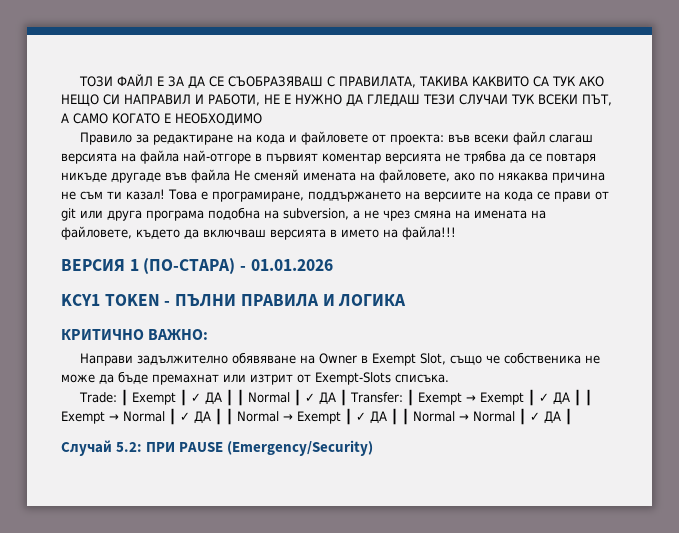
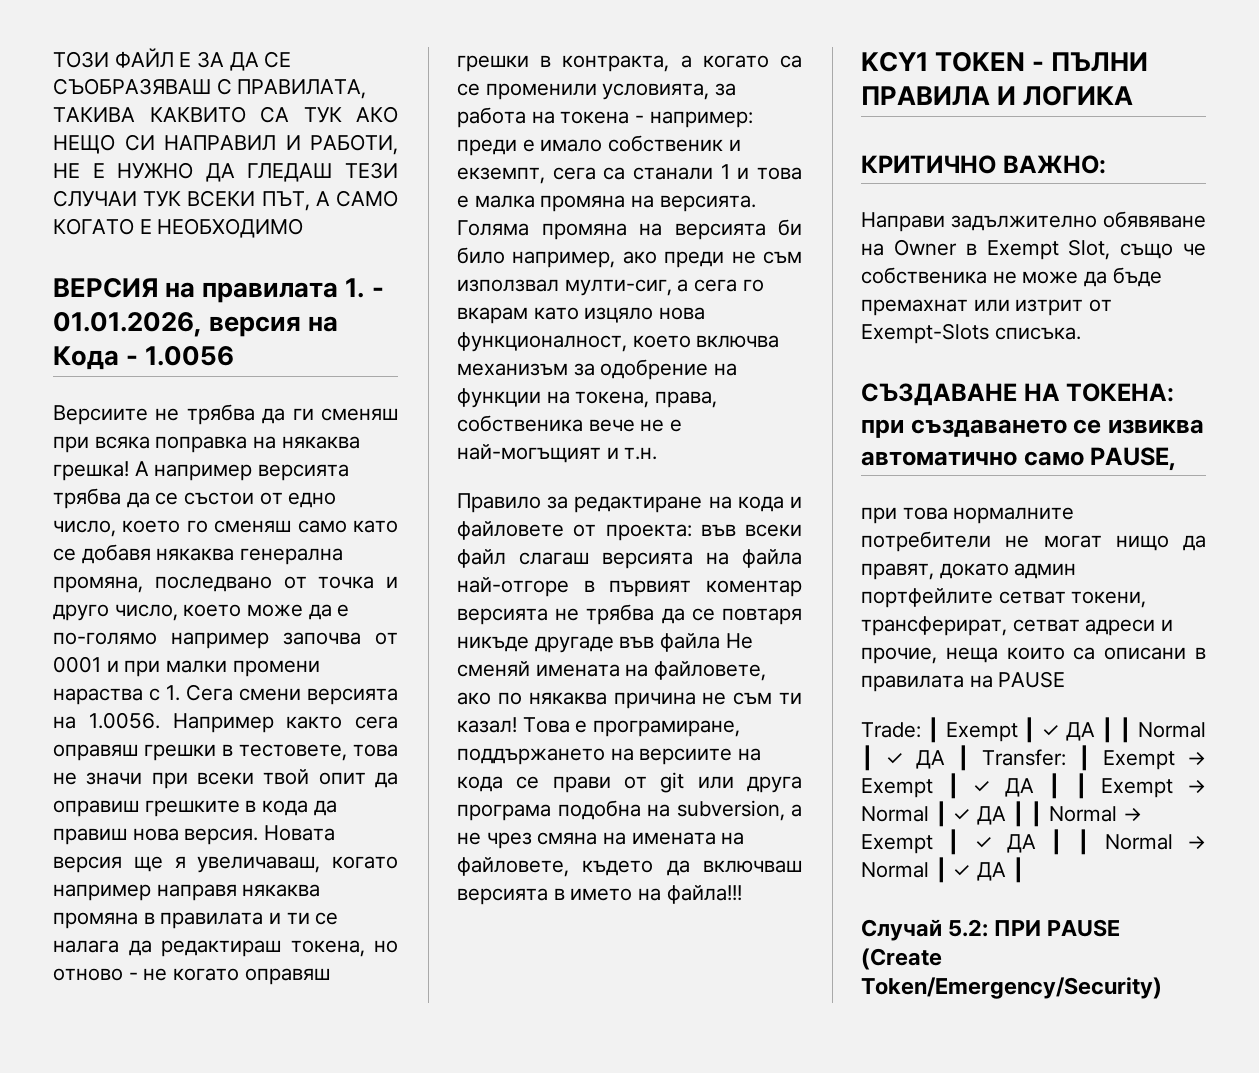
(262, 119) none -> [53,278,384,303] [53,312,339,337] [53,346,235,370] [53,404,398,425] [53,436,360,453] [53,461,350,481] [53,488,337,509] [53,520,398,537] [53,544,344,565] [53,576,398,593] [53,604,350,621] [53,632,398,649] [53,656,320,677] [53,684,398,705] [53,712,398,733] [53,744,398,761] [53,769,398,789] [53,800,337,817] [53,825,336,845] [53,856,398,873] [53,884,321,901] [53,912,339,929] [53,940,398,957] [53,968,330,985] [457,55,802,72] [457,83,737,100] [457,107,753,128] [457,135,741,156] [457,164,802,184] [457,195,756,212] [457,219,802,240] [457,247,802,268] [457,279,764,296] [457,307,706,324] [457,332,780,352] [457,359,738,380] [457,388,718,408] [457,415,683,432] [457,444,658,463] // ВЕРСИЯ на правилата 1. - 01.01.2026, версия на Кода - 1.0056 // Версиите не трябва да ги сменяш при всяка поправка на някаква грешка! А например версията трябва да се състои от едно число, което го сменяш само като се добавя някаква генерална промяна, последвано от точка и друго число, което може да е по-голямо например започва от 0001 и при малки промени нараства с 1. Сега смени версията на 1.0056. Например както сега оправяш грешки в тестовете, това не значи при всеки твой опит да оправиш грешките в кода да правиш нова версия. Новата версия ще я увеличаваш, когато например направя някаква промяна в правилата и ти се налага да редактираш токена, но отново - не когато оправяш грешки в контракта, а когато са се променили условията, за работа на токена - например: преди е имало собственик и екземпт, сега са станали 1 и това е малка промяна на версията. Голяма промяна на версията би било например, ако преди не съм използвал мулти-сиг, а сега го вкарам като изцяло нова функционалност, което включва механизъм за одобрение на функции на токена, права, собственика вече не е най-могъщият и т.н.
[61,258,333,274] // ВЕРСИЯ 1 (ПО-СТАРА) - 01.01.2026 -> (742, 894) none
(449, 378) none -> [861,383,1175,406] [861,419,1204,438] [861,447,1177,471] [861,507,1075,524] [861,531,1206,552] [861,563,1077,580] [861,588,1147,608] [861,616,1174,636] [861,647,1206,664] [861,671,1066,692] // СЪЗДАВАНЕ НА ТОКЕНА: при създаването се извиква автоматично само PAUSE, // при това нормалните потребители не могат нищо да правят, докато админ портфейлите сетват токени, трансферират, сетват адреси и прочие, неща които са описани в правилата на PAUSE
[227,440,374,456] (Emergency/Security) -> [861,948,942,970] [861,977,1162,999] (Create Token/Emergency/Security)

